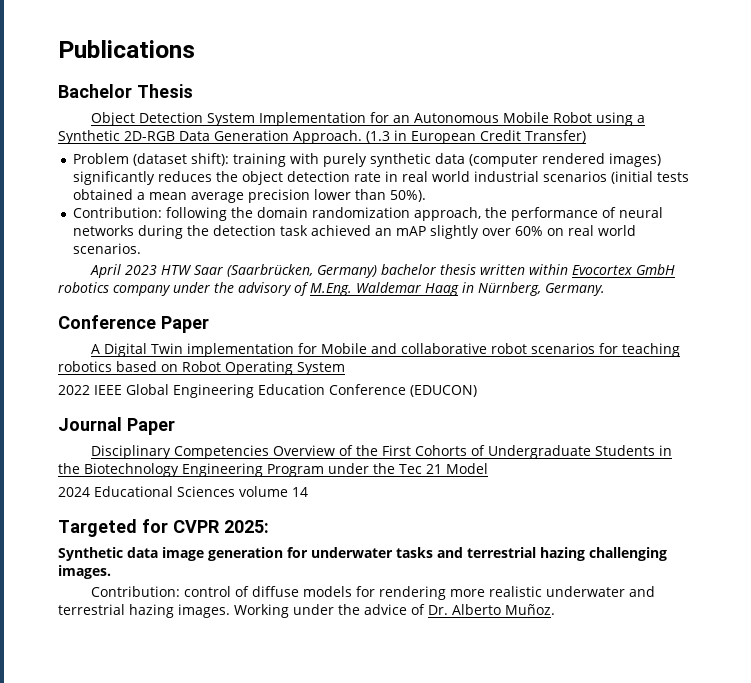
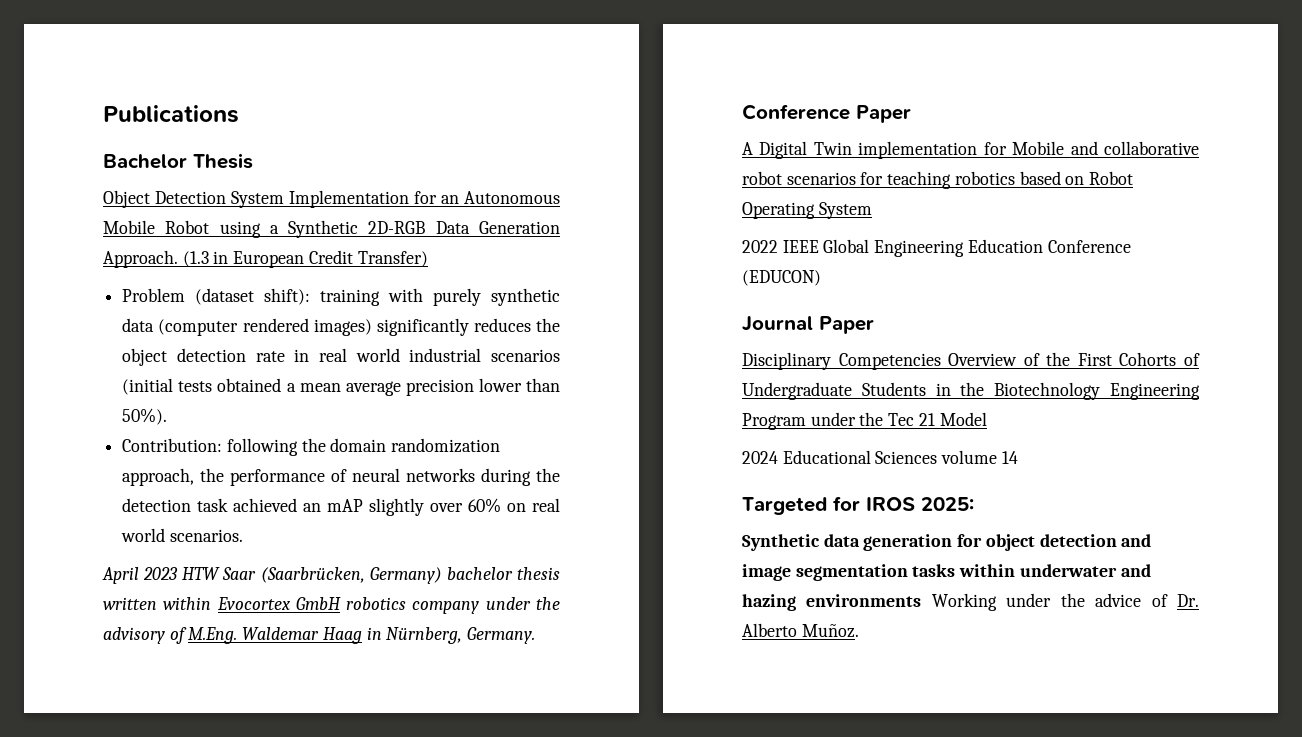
[172,520,220,533] CVPR -> [866,497,915,511] IROS
[162,547,204,561] image -> (860, 540) none
[311,547,667,561] [58,565,111,579] [90,586,655,600] [58,604,230,618] underwater tasks and terrestrial hazing challenging images. // Contribution: control of diffuse models for rendering more realistic underwater and terrestrial hazing images. -> [985,534,1152,551] [742,564,1151,581] [742,594,922,611] object detection and image segmentation tasks within underwater and hazing environments

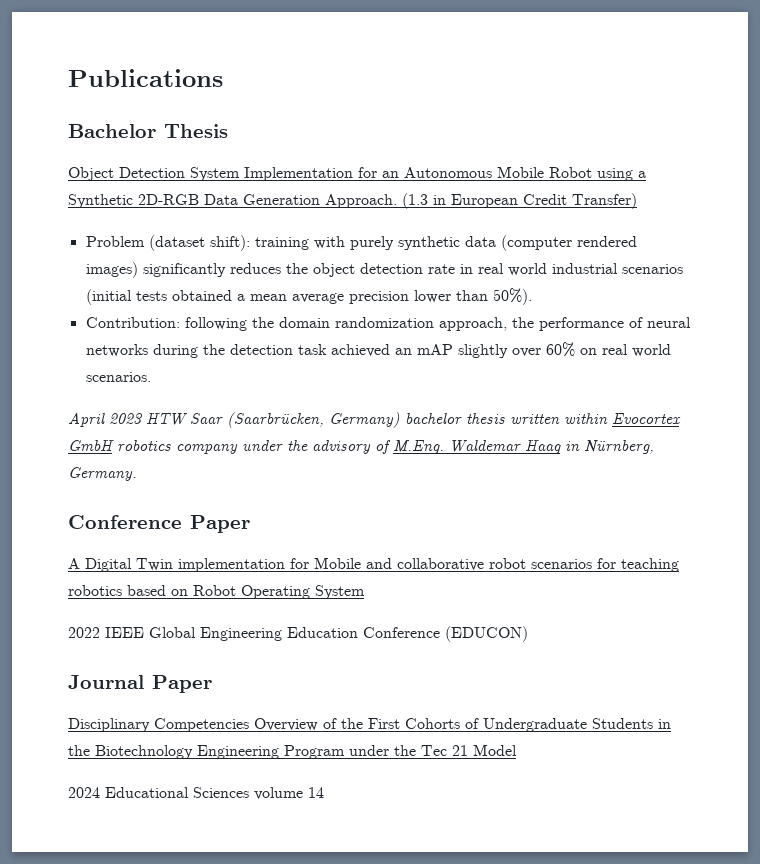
[742,496,974,515] [742,534,1152,551] [742,564,1151,581] [742,593,1199,611] [742,623,859,638] // Targeted for IROS 2025: // Synthetic data generation for object detection and image segmentation tasks within underwater and hazing environments Working under the advice of Dr. Alberto Muñoz. -> (324, 792) none

